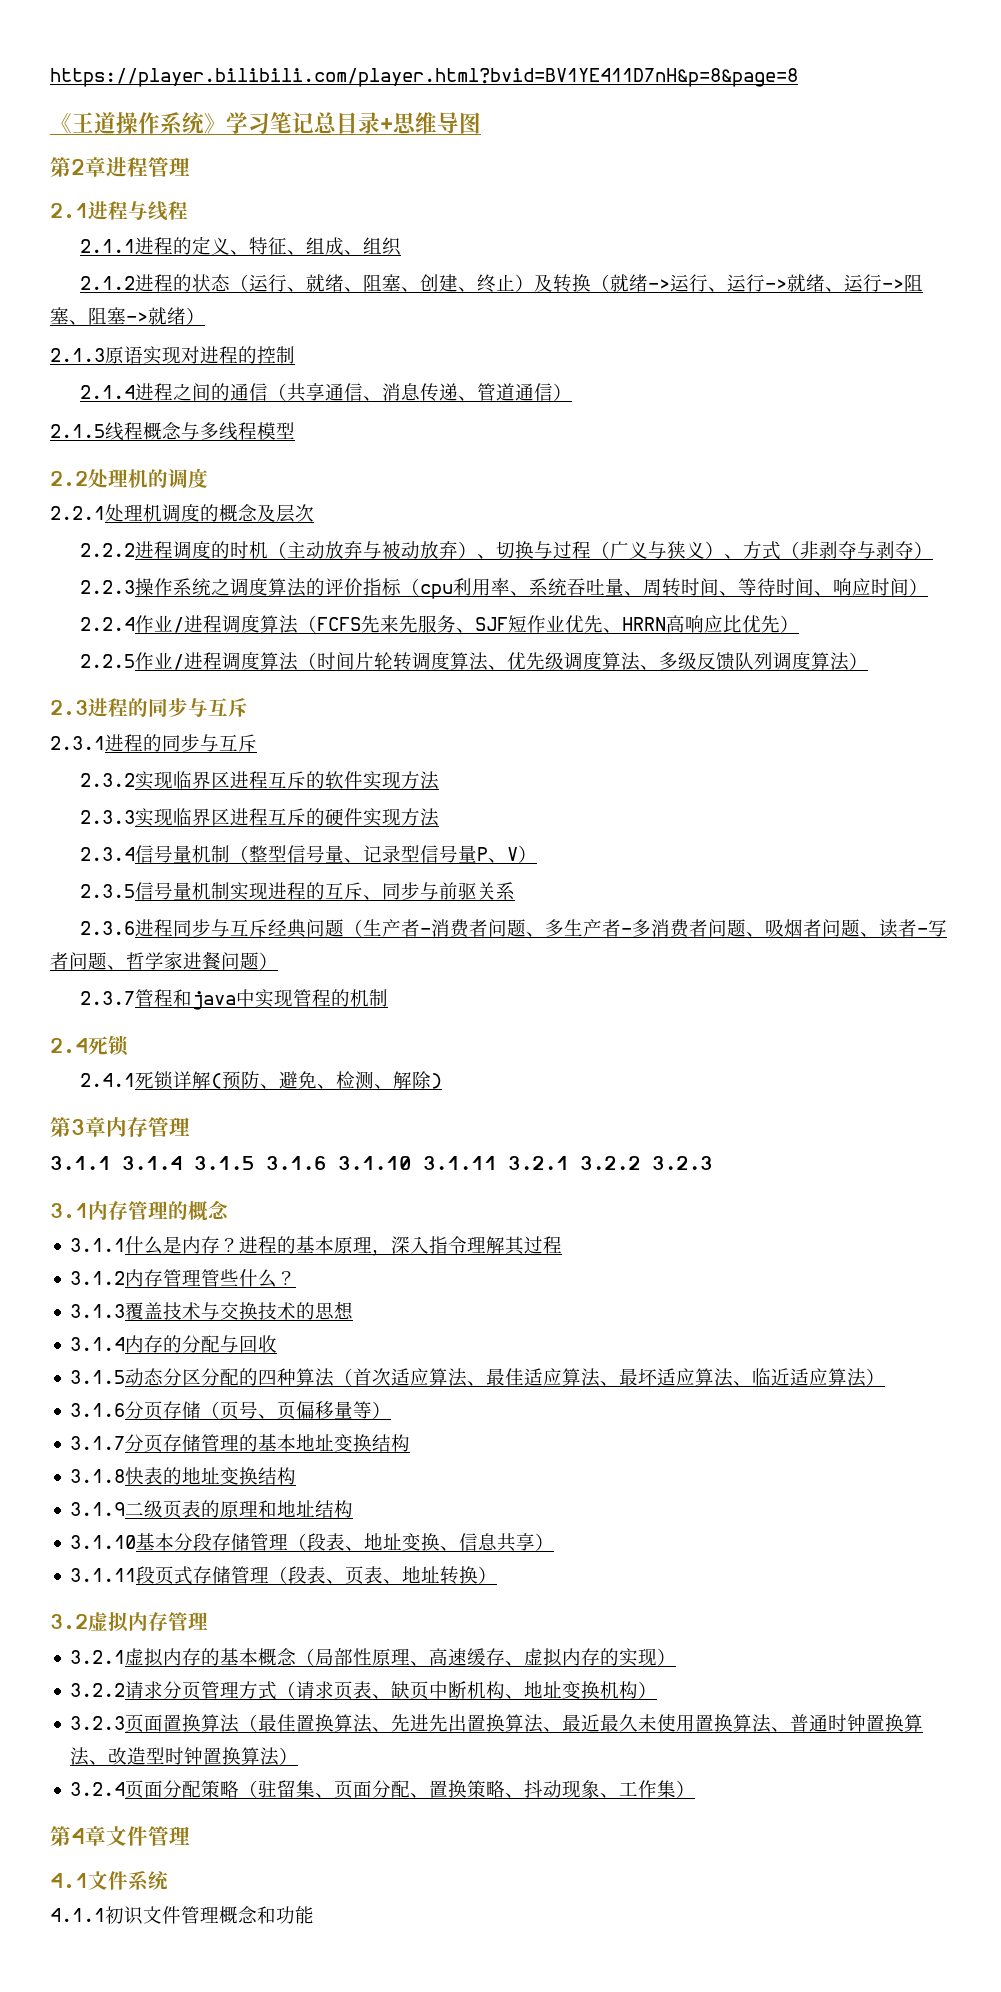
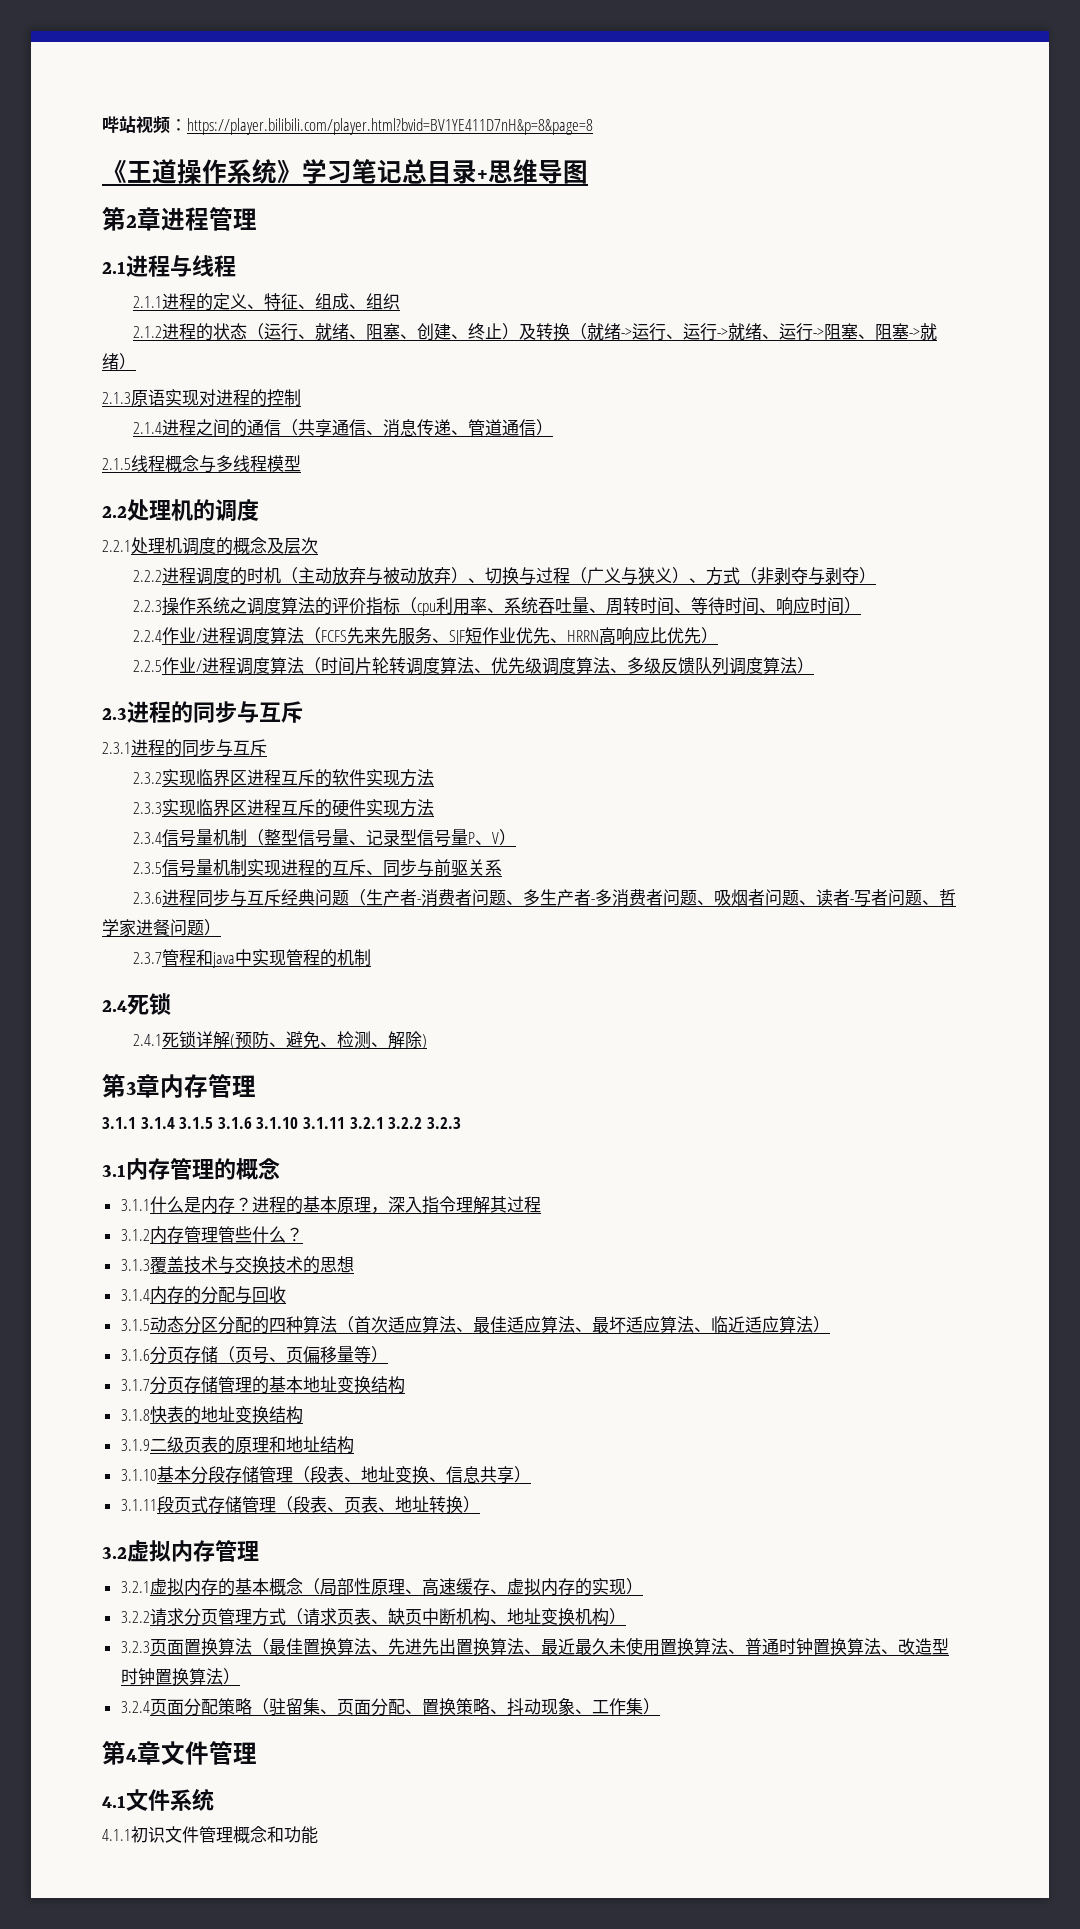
(50, 77) none -> [102,116,187,134] 哔站视频：

